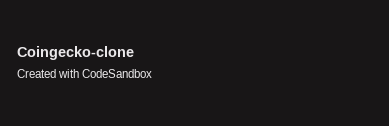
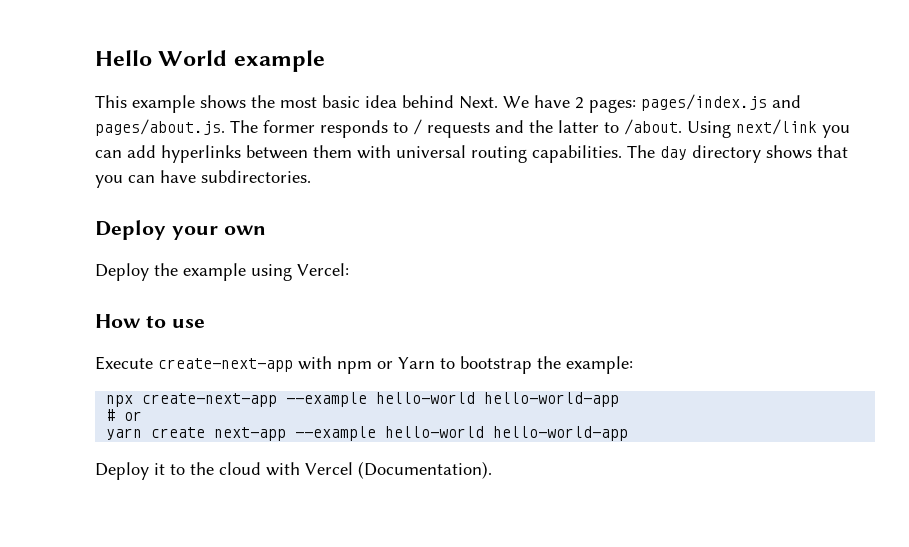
[17,46,134,60] [17,69,153,78] Coingecko-clone // Created with CodeSandbox -> [95,50,325,72] [95,94,801,113] [95,119,850,138] [95,145,848,163] [95,170,311,188] [95,220,266,240] [95,263,349,281] [95,314,205,328] [95,356,633,374] [106,392,620,407] [106,409,143,421] [106,426,629,441] [95,461,492,480] Hello World example // This example shows the most basic idea behind Next. We have 2 pages: pages/index.js and pages/about.js. The former responds to / requests and the latter to /about. Using next/link you can add hyperlinks between them with universal routing capabilities. The day directory shows that you can have subdirectories. // Deploy your own // Deploy the example using Vercel: // How to use // Execute create-next-app with npm or Yarn to bootstrap the example: // npx create-next-app --example hello-world hello-world-app // # or // yarn create next-app --example hello-world hello-world-app // Deploy it to the cloud with Vercel (Documentation).

